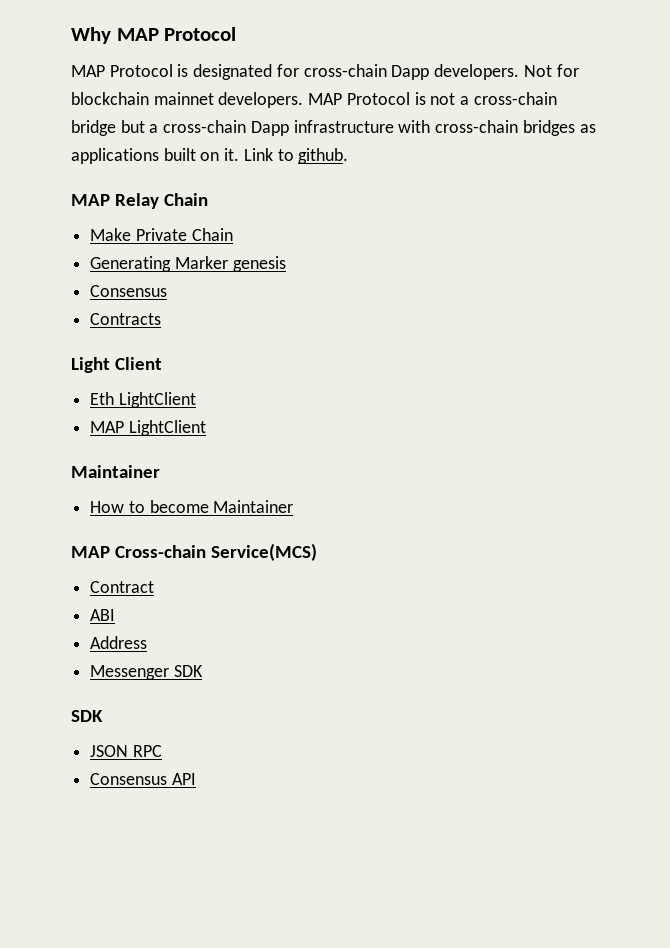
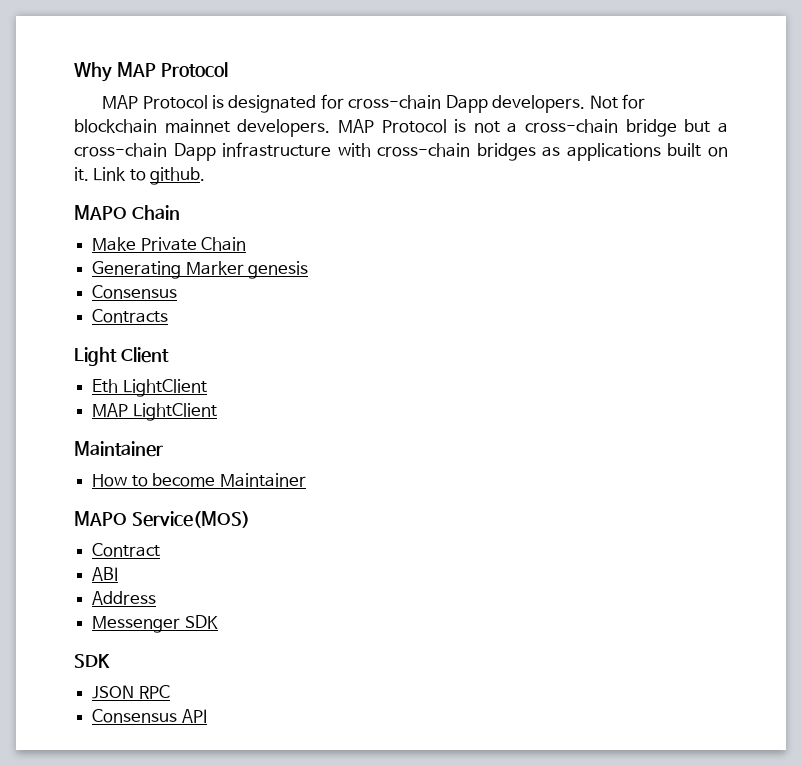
[71,193,160,209] MAP Relay -> [74,205,127,220] MAPO
[71,543,318,561] MAP Cross-chain Service(MCS) -> [74,511,250,528] MAPO Service(MOS)

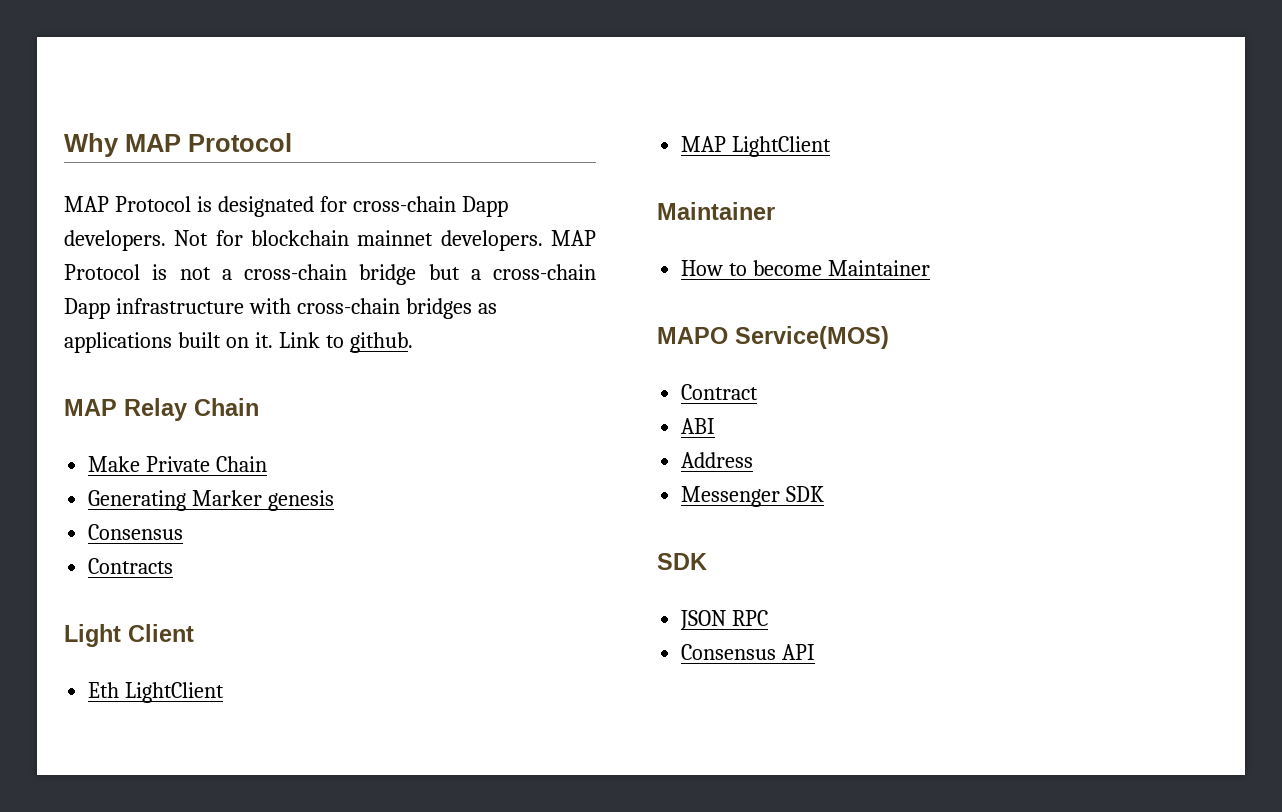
[74,205,127,220] MAPO -> [64,398,187,421] MAP Relay

